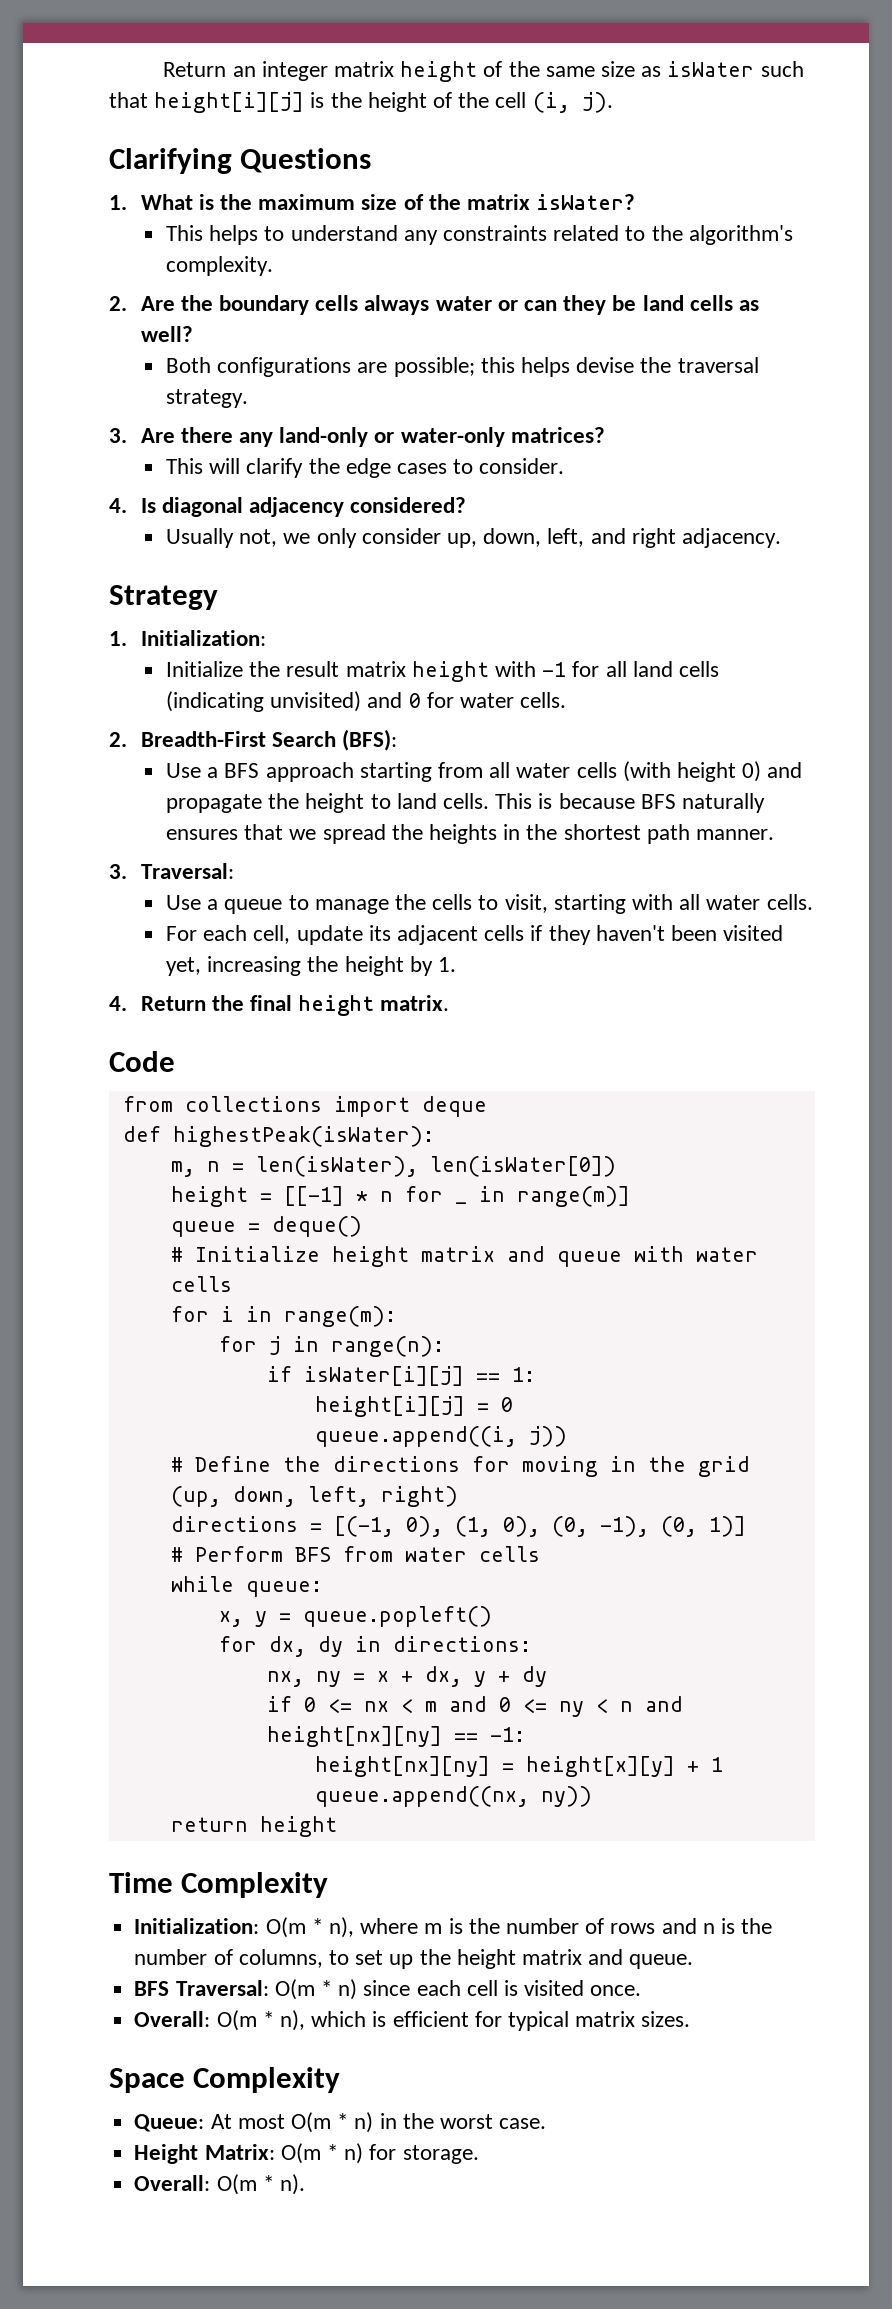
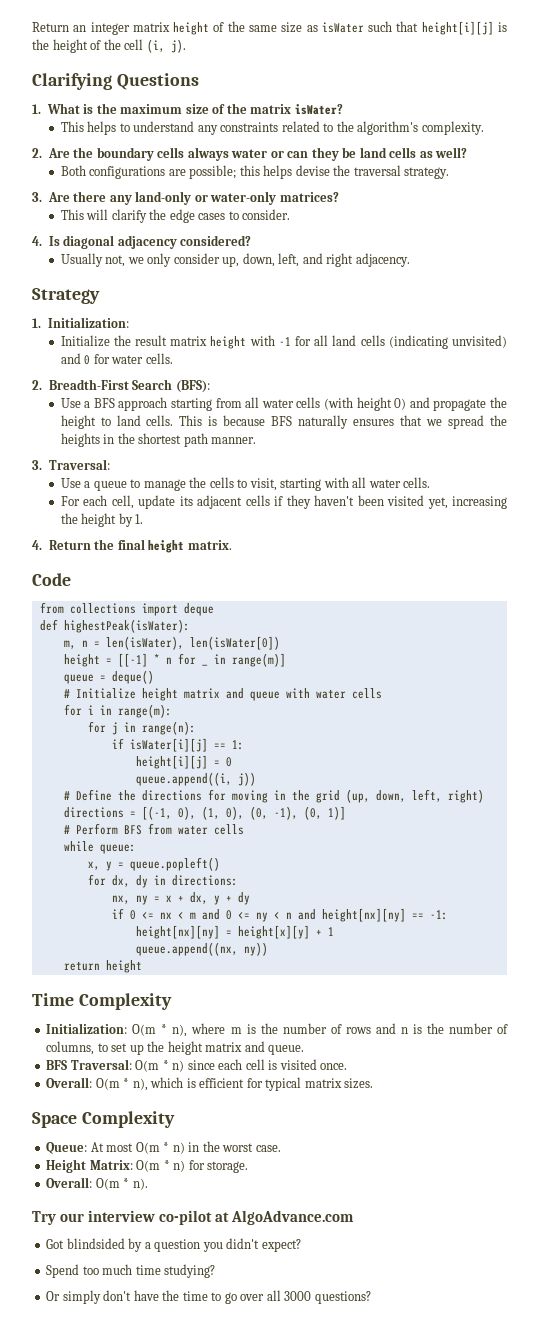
(305, 2184) none -> [32,1210,355,1225] [46,1238,301,1252] [46,1264,216,1278] [46,1290,371,1304] // Try our interview co-pilot at AlgoAdvance.com // Got blindsided by a question you didn't expect? // Spend too much time studying? // Or simply don't have the time to go over all 3000 questions?

